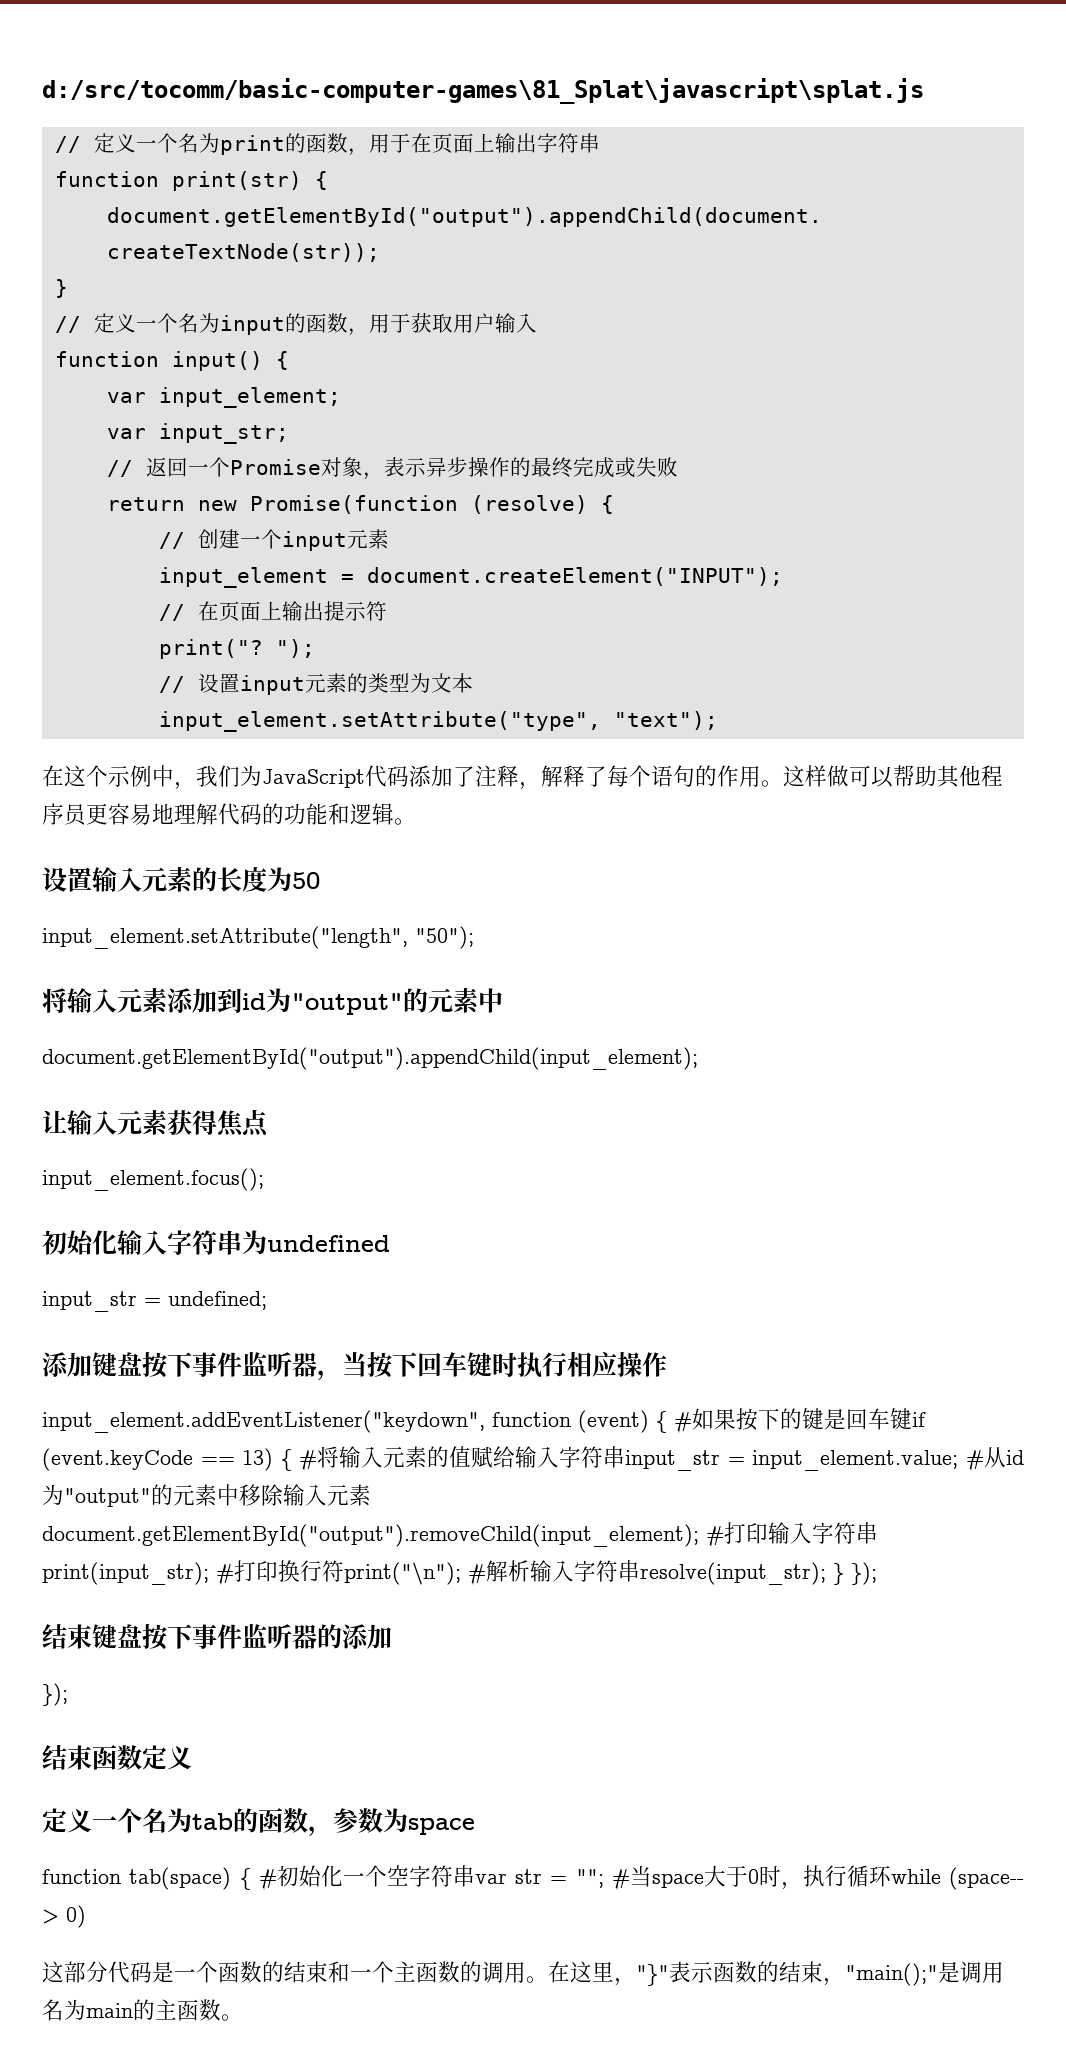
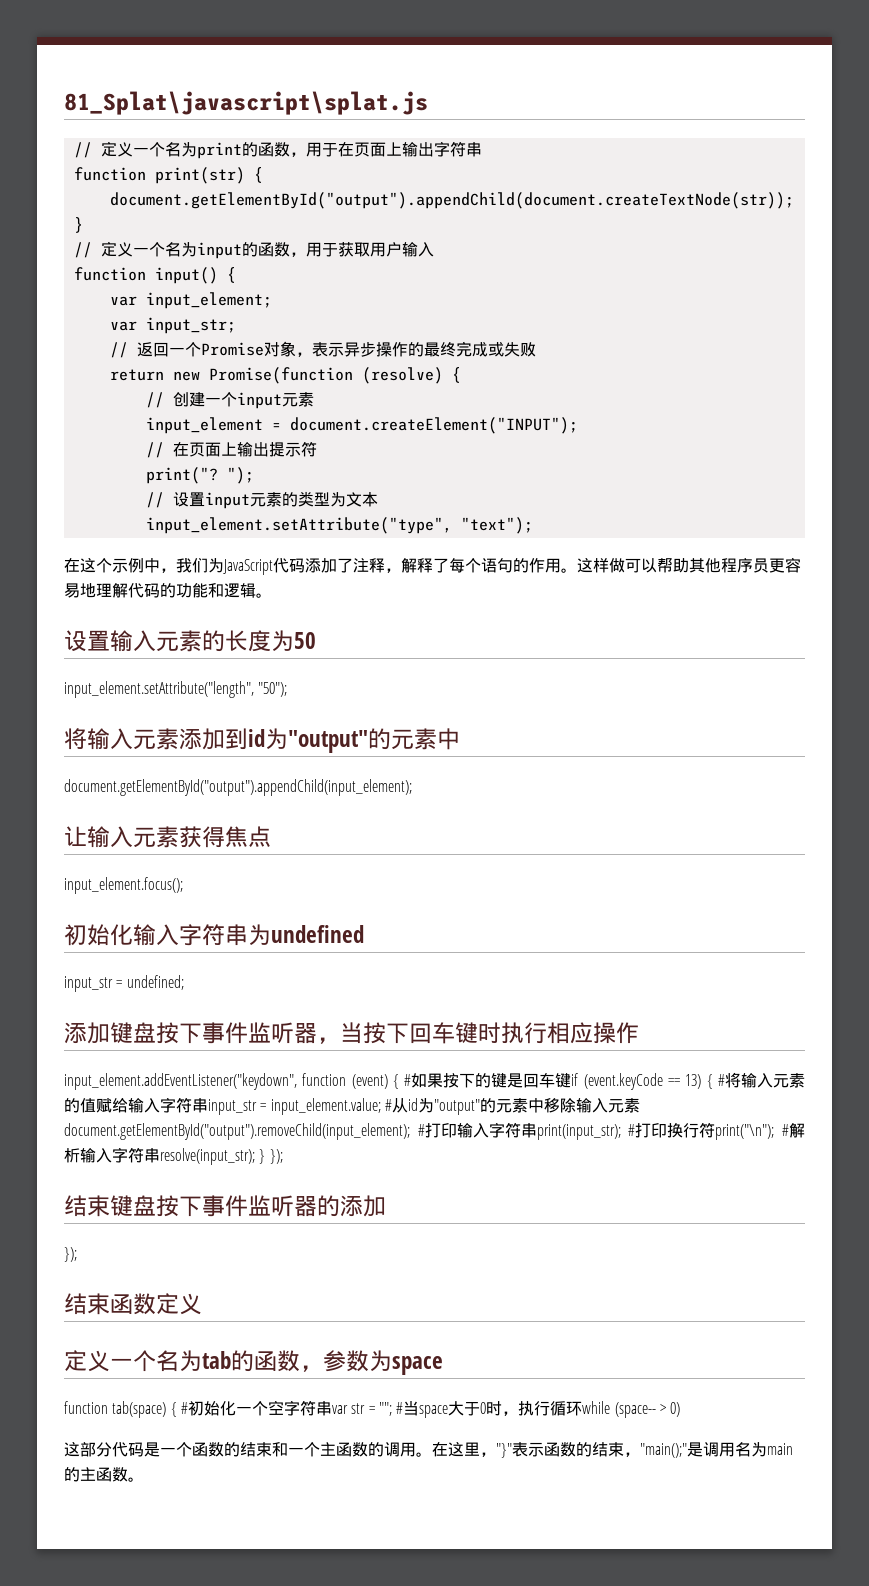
[42,78,924,104] d:/src/tocomm/basic-computer-games\81_Splat\javascript\splat.js -> [64,91,428,115] 81_Splat\javascript\splat.js

